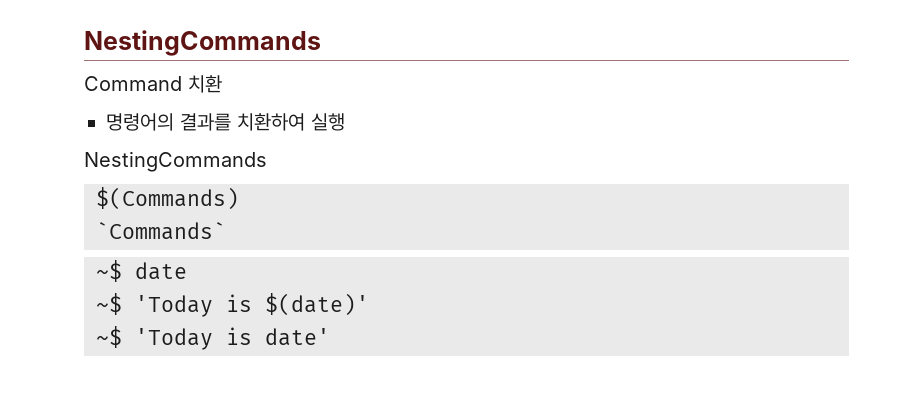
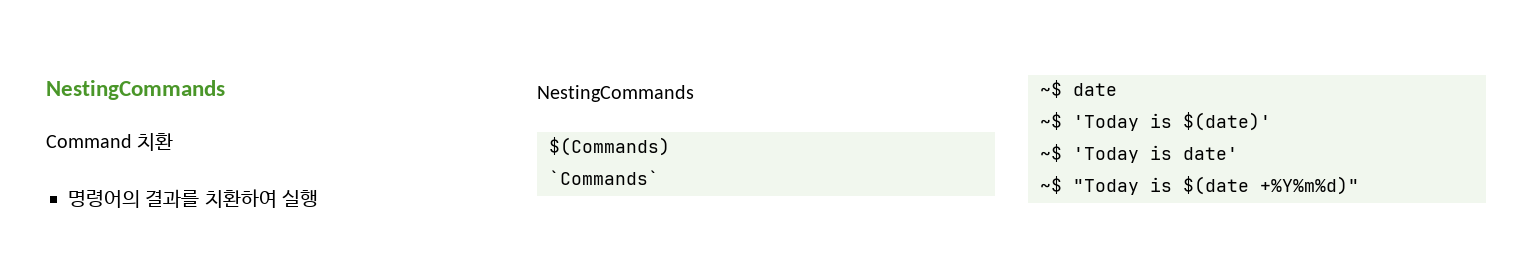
(330, 337) none -> [1040,176,1359,195] // ~$ "Today is $(date +%Y%m%d)"

